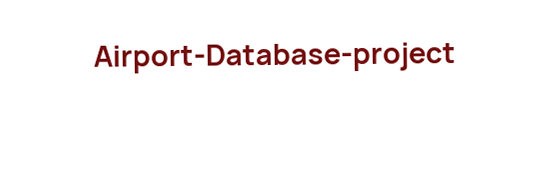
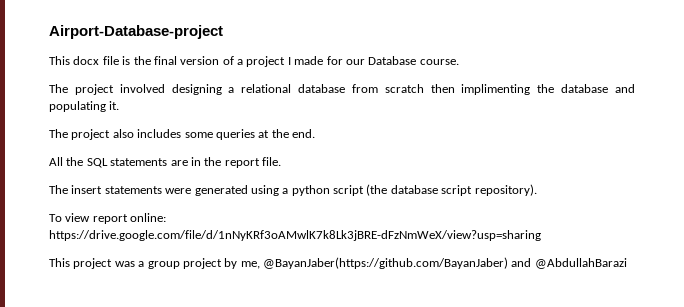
(456, 58) none -> [49,56,459,67] [49,84,636,95] [49,101,120,112] [49,129,315,140] [49,157,281,168] [49,184,537,196] [49,213,167,224] [49,230,541,241] [49,257,627,269] // This docx file is the final version of a project I made for our Database course. // The project involved designing a relational database from scratch then implimenting the database and populating it. // The project also includes some queries at the end. // All the SQL statements are in the report file. // The insert statements were generated using a python script (the database script repository). // To view report online: https://drive.google.com/file/d/1nNyKRf3oAMwlK7k8Lk3jBRE-dFzNmWeX/view?usp=sharing // This project was a group project by me, @BayanJaber(https://github.com/BayanJaber) and @AbdullahBarazi

